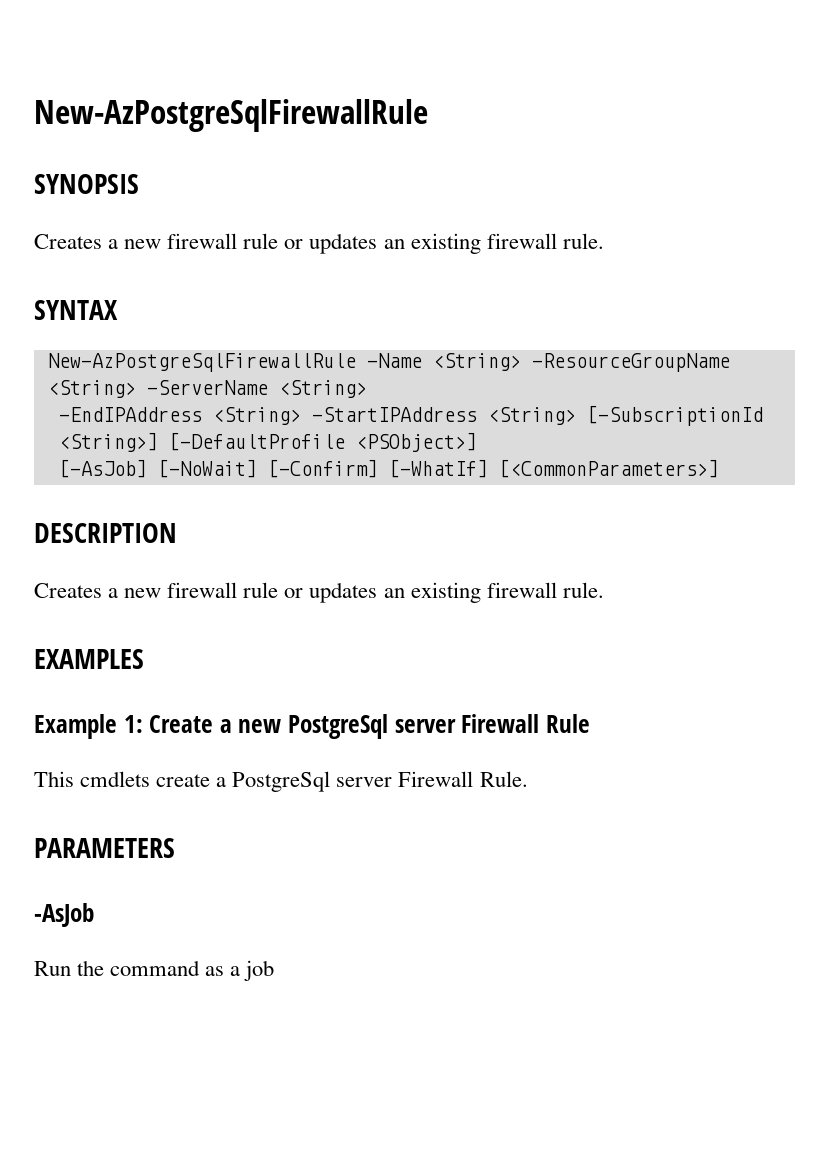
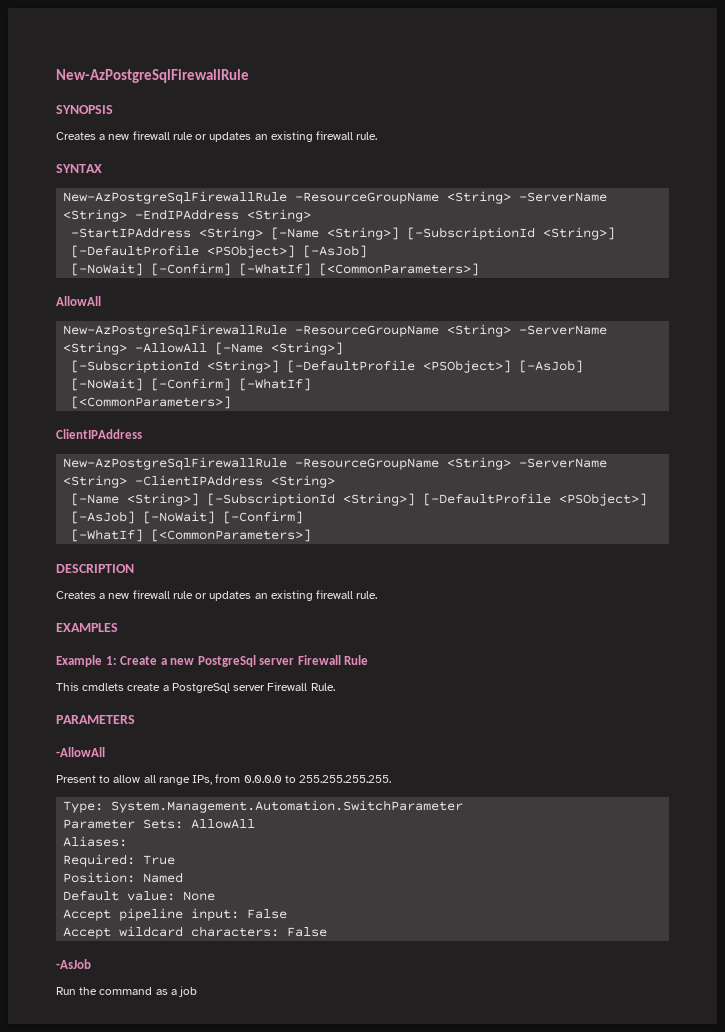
[366,353,730,372] [47,380,367,398] -Name <String> -ResourceGroupName <String> -ServerName <String> // -> [295,191,608,204] [63,209,128,222] -ResourceGroupName <String> -ServerName <String>
(301, 416) none -> (312, 215) //
[586,405,763,426] [58,432,477,452] [58,459,378,478] [-SubscriptionId <String>] [-DefaultProfile <PSObject>] // [-AsJob] [-NoWait] [-Confirm] -> [271,227,616,240] [71,245,368,258] [71,263,480,276] [56,296,101,306] [63,324,608,337] [63,342,344,355] [71,360,584,373] [71,378,312,391] [71,396,232,409] [56,429,142,439] [63,457,608,470] [63,475,336,488] [71,493,648,506] [71,511,304,524] [-Name <String>] [-SubscriptionId <String>] [-DefaultProfile <PSObject>] [-AsJob] // [-NoWait] [-Confirm] [-WhatIf] [<CommonParameters>] // AllowAll // New-AzPostgreSqlFirewallRule -ResourceGroupName <String> -ServerName <String> -AllowAll [-Name <String>] // [-SubscriptionId <String>] [-DefaultProfile <PSObject>] [-AsJob] [-NoWait] [-Confirm] [-WhatIf] // [<CommonParameters>] // ClientIPAddress // New-AzPostgreSqlFirewallRule -ResourceGroupName <String> -ServerName <String> -ClientIPAddress <String> // [-Name <String>] [-SubscriptionId <String>] [-DefaultProfile <PSObject>] [-AsJob] [-NoWait] [-Confirm] //
(175, 848) none -> [56,747,105,757] [56,774,392,785] [63,800,464,813] [63,819,256,829] [63,836,128,847] [63,854,176,867] [63,872,184,883] [63,891,216,901] [63,908,288,921] [63,926,328,939] // -AllowAll // Present to allow all range IPs, from 0.0.0.0 to 255.255.255.255. // Type: System.Management.Automation.SwitchParameter // Parameter Sets: AllowAll // Aliases: // Required: True // Position: Named // Default value: None // Accept pipeline input: False // Accept wildcard characters: False

